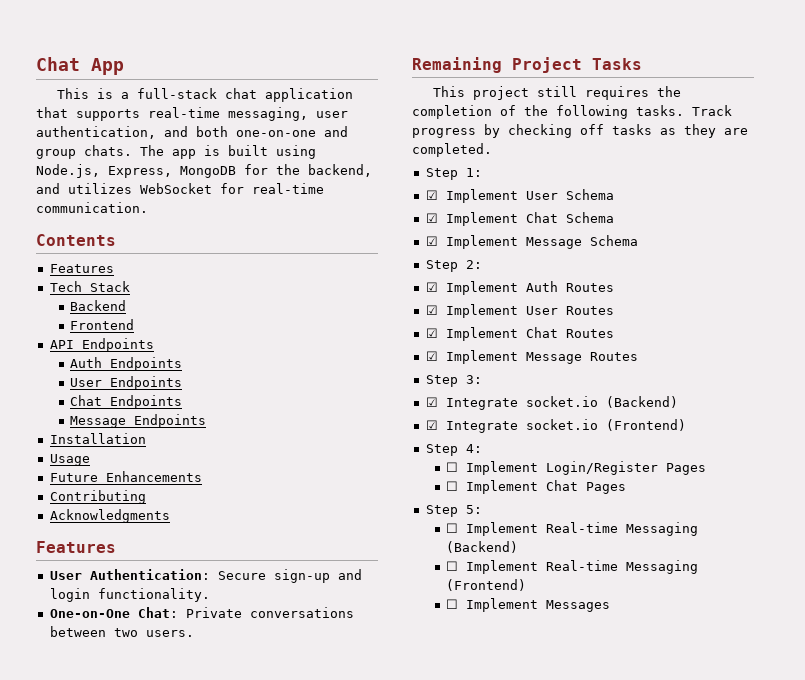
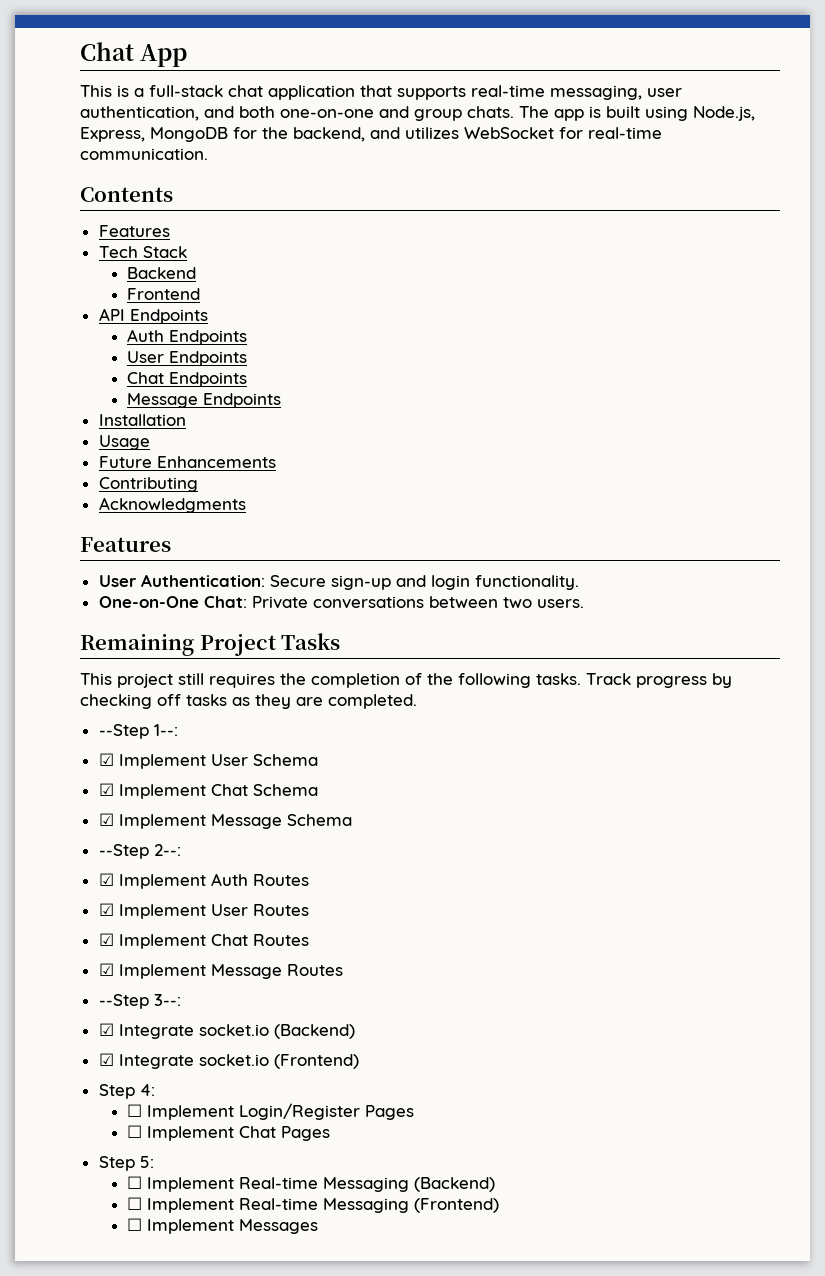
[425,168,482,180] Step 1: -> [98,724,178,739] --Step 1--:
[425,260,482,272] Step 2: -> [98,844,181,859] --Step 2--:
[425,375,482,387] Step 3: -> [98,994,181,1009] --Step 3--:

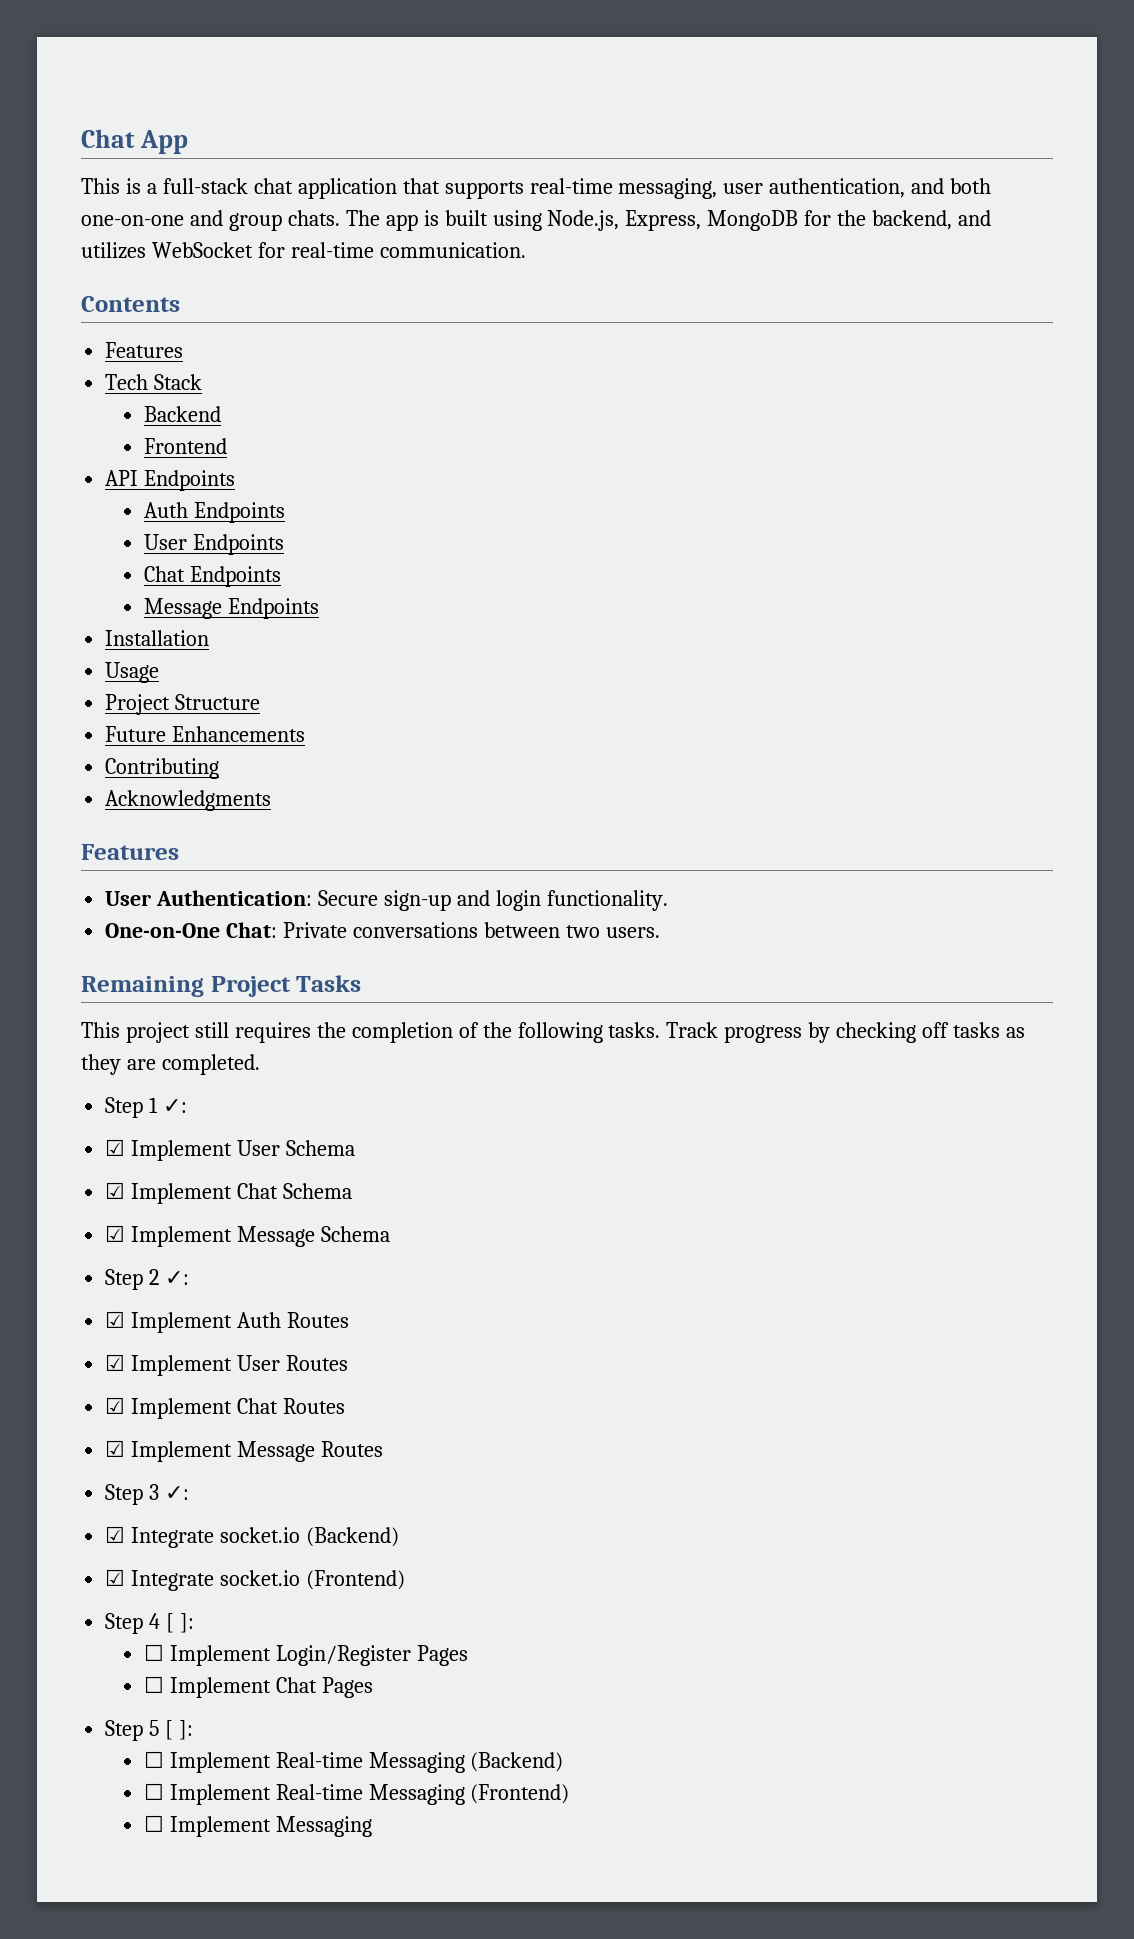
(150, 442) none -> [105,694,261,715] // Project Structure
[98,724,178,739] --Step 1--: -> [105,1097,188,1118] Step 1 ✓:
[98,844,181,859] --Step 2--: -> [105,1269,190,1290] Step 2 ✓:
[98,994,181,1009] --Step 3--: -> [105,1484,190,1505] Step 3 ✓:
[139,1084,155,1096] 4: -> [149,1613,195,1633] 4 [ ]:
[139,1156,154,1168] 5: -> [149,1720,194,1740] 5 [ ]:
[239,1219,319,1234] Messages -> [275,1816,372,1837] Messaging

